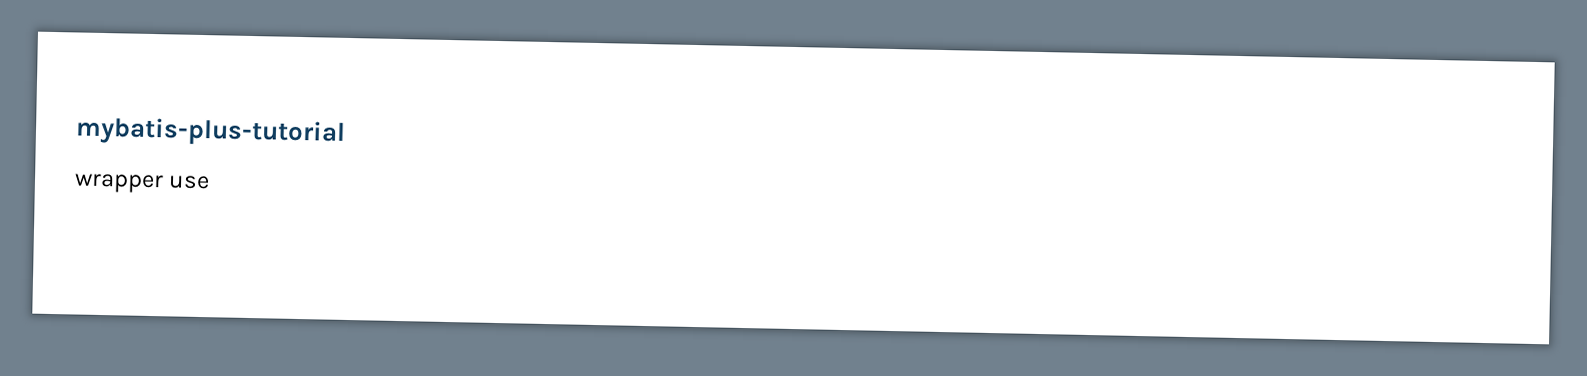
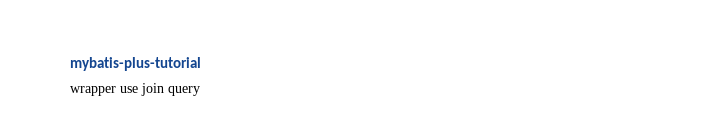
(211, 182) none -> [141,83,200,96] join query

